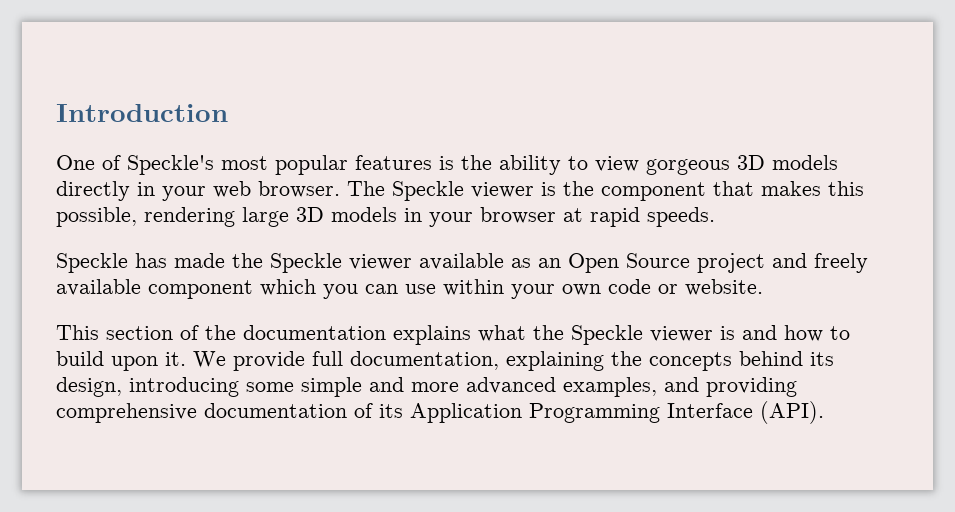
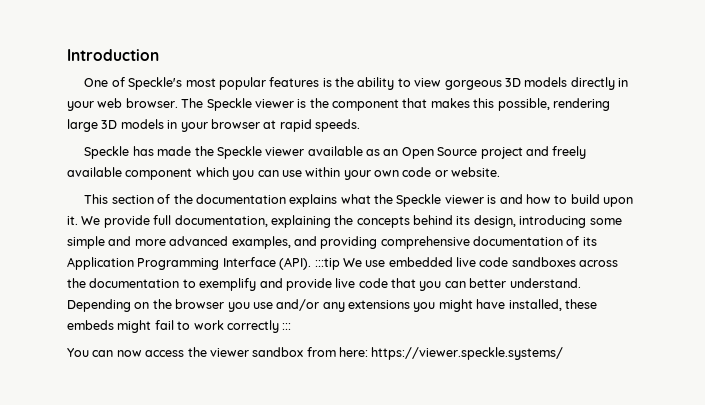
(824, 412) none -> [314,257,619,270] [67,278,581,291] [67,299,597,312] [67,320,292,333] [67,347,564,360] :::tip We use embedded live code sandboxes across the documentation to exemplify and provide live code that you can better understand. Depending on the browser you use and/or any extensions you might have installed, these embeds might fail to work correctly ::: // You can now access the viewer sandbox from here: https://viewer.speckle.systems/

